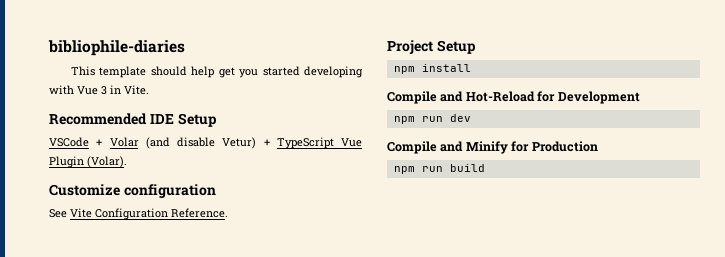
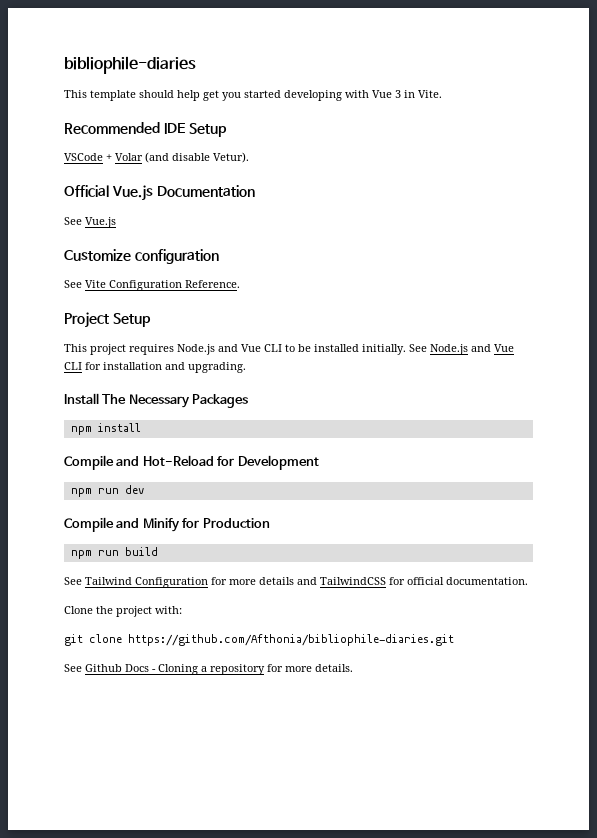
[222,137,362,149] [49,156,127,168] Vetur) + TypeScript Vue Plugin (Volar). -> [213,152,249,163] [64,185,255,201] [64,217,116,228] Vetur). // Official Vue.js Documentation // See Vue.js
(476, 47) none -> [64,344,514,355] [64,362,246,373] [64,393,249,408] // This project requires Node.js and Vue CLI to be installed initially. See Node.js and Vue CLI for installation and upgrading. // Install The Necessary Packages
(485, 168) none -> [64,577,528,588] [64,606,182,617] [64,634,454,646] [64,664,353,675] // See Tailwind Configuration for more details and TailwindCSS for official documentation. // Clone the project with: // git clone https://github.com/Afthonia/bibliophile-diaries.git // See Github Docs - Cloning a repository for more details.

